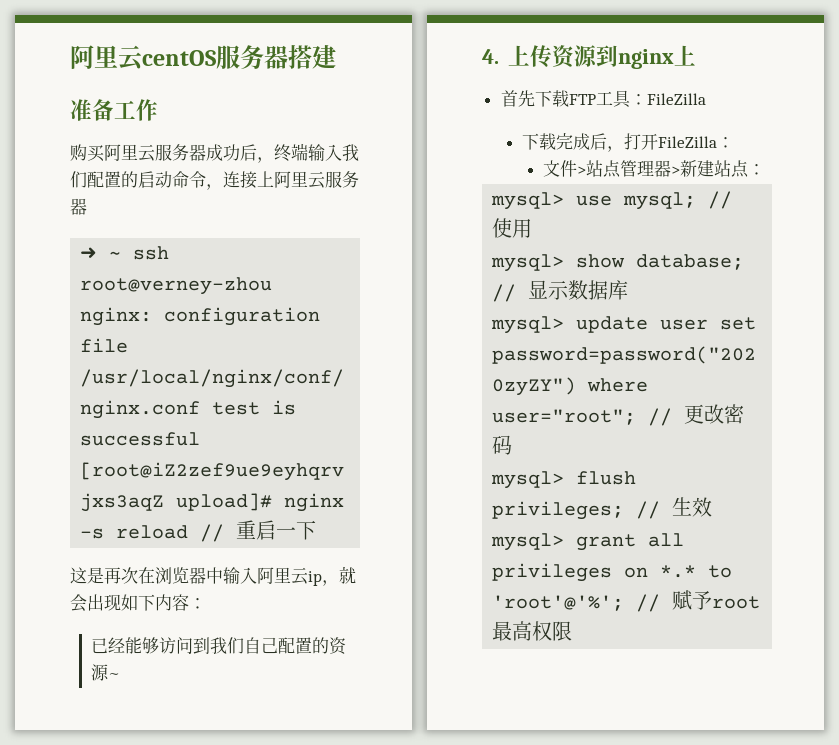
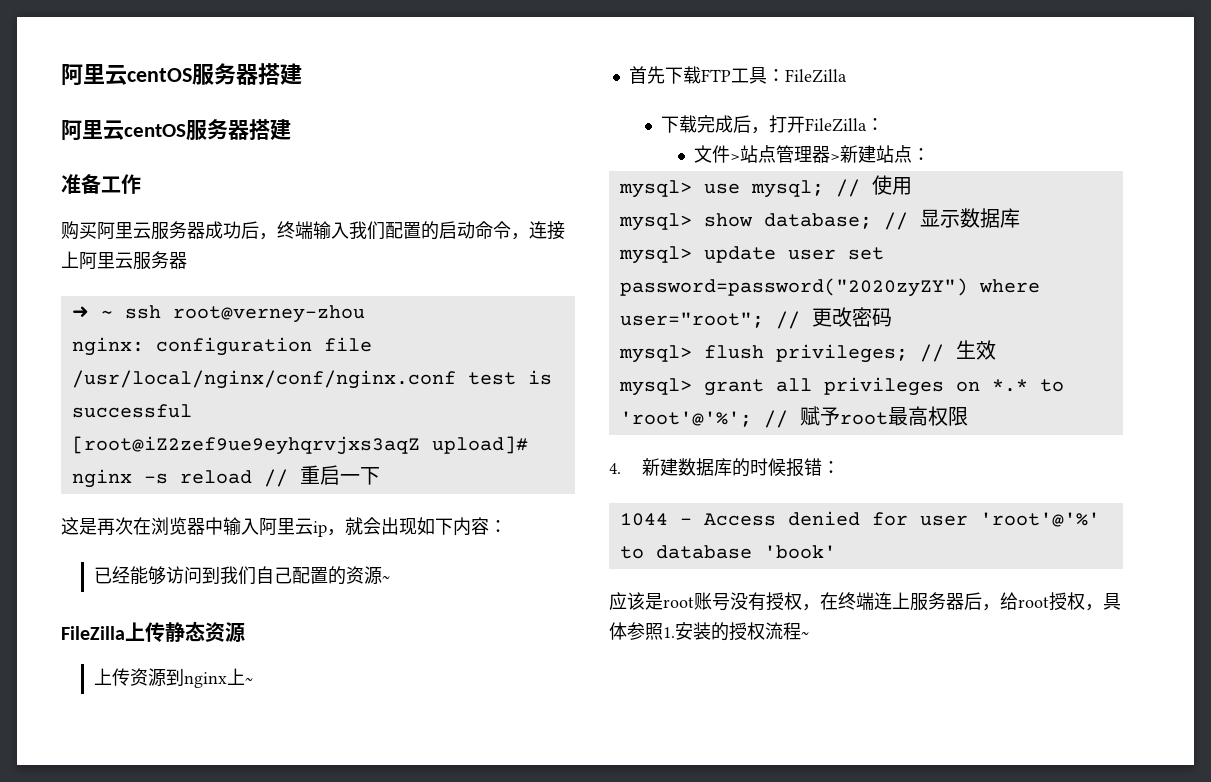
[70,45,336,71] 阿里云centOS服务器搭建 -> [61,63,302,86] [61,119,291,141] 阿里云centOS服务器搭建 // 阿里云centOS服务器搭建
[482,49,499,64] 4. -> [61,621,245,643] FileZilla上传静态资源 //
(696, 55) none -> [244,677,253,684] ~
(573, 631) none -> [609,458,840,477] [619,511,1100,527] [619,545,836,559] [609,592,1121,611] [609,622,809,641] // 4.新建数据库的时候报错： // 1044 - Access denied for user 'root'@'%' to database 'book' // 应该是root账号没有授权，在终端连上服务器后，给root授权，具体参照1.安装的授权流程~

